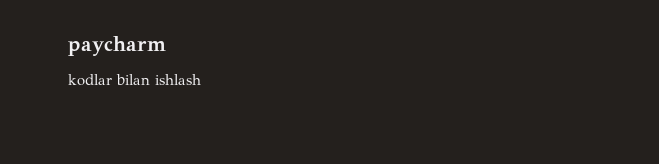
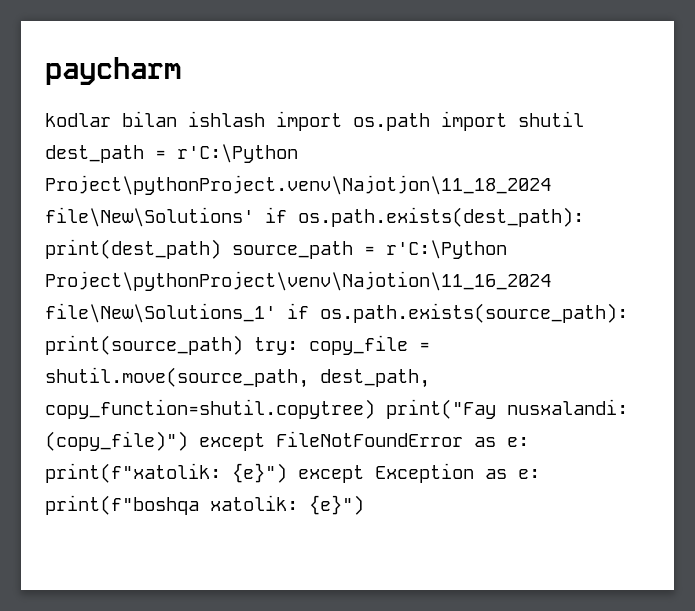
(201, 79) none -> [276,111,584,131] [45,144,298,163] [45,175,551,195] [45,207,584,227] [45,239,507,259] [45,271,551,291] [45,303,628,323] [45,335,430,355] [45,367,430,388] [45,399,628,419] [45,431,529,451] [45,463,540,483] [45,495,364,515] import os.path import shutil dest_path = r'C:\Python Project\pythonProject.venv\Najotjon\11_18_2024 file\New\Solutions' if os.path.exists(dest_path): print(dest_path) source_path = r'C:\Python Project\pythonProject\venv\Najotion\11_16_2024 file\New\Solutions_1' if os.path.exists(source_path): print(source_path) try: copy_file = shutil.move(source_path, dest_path, copy_function=shutil.copytree) print("Fay nusxalandi: (copy_file)") except FileNotFoundError as e: print(f"xatolik: {e}") except Exception as e: print(f"boshqa xatolik: {e}")

